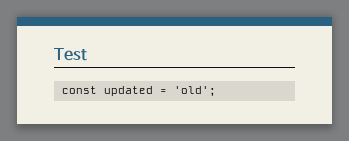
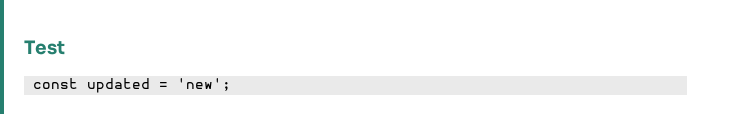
[173,86,216,96] 'old'; -> [176,78,231,91] 'new';

